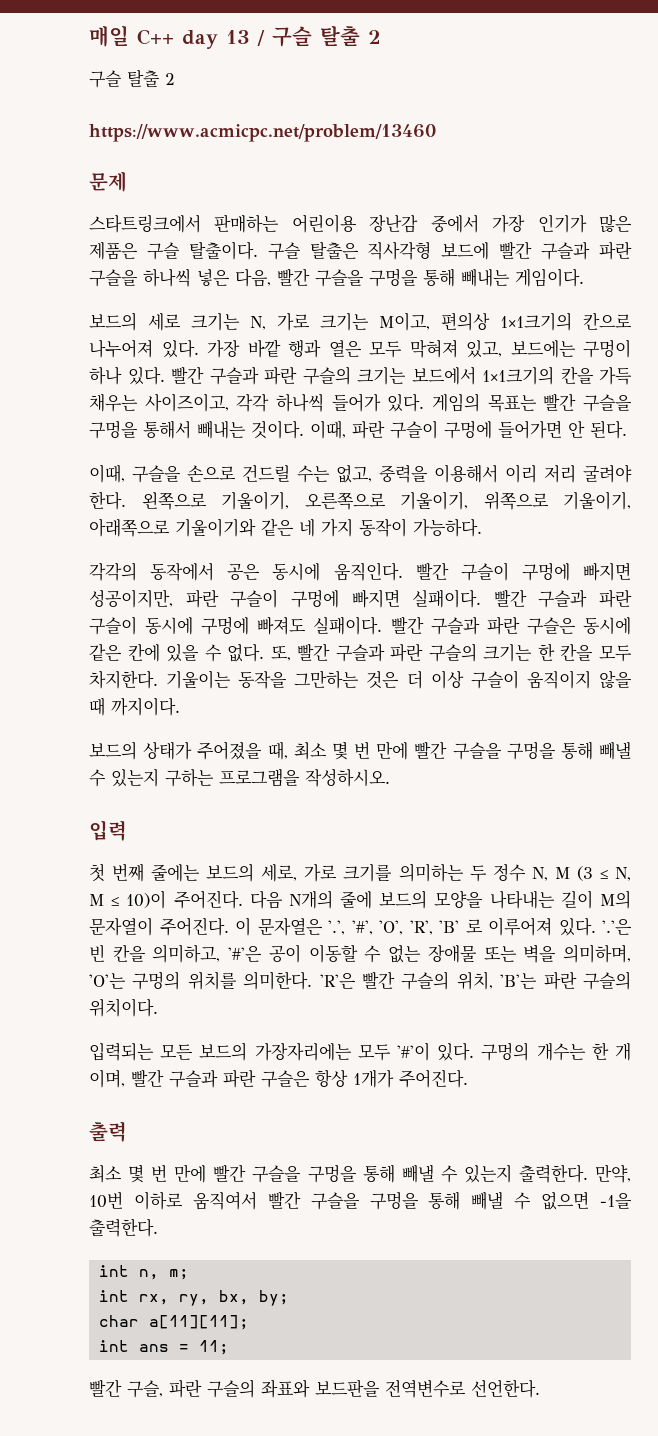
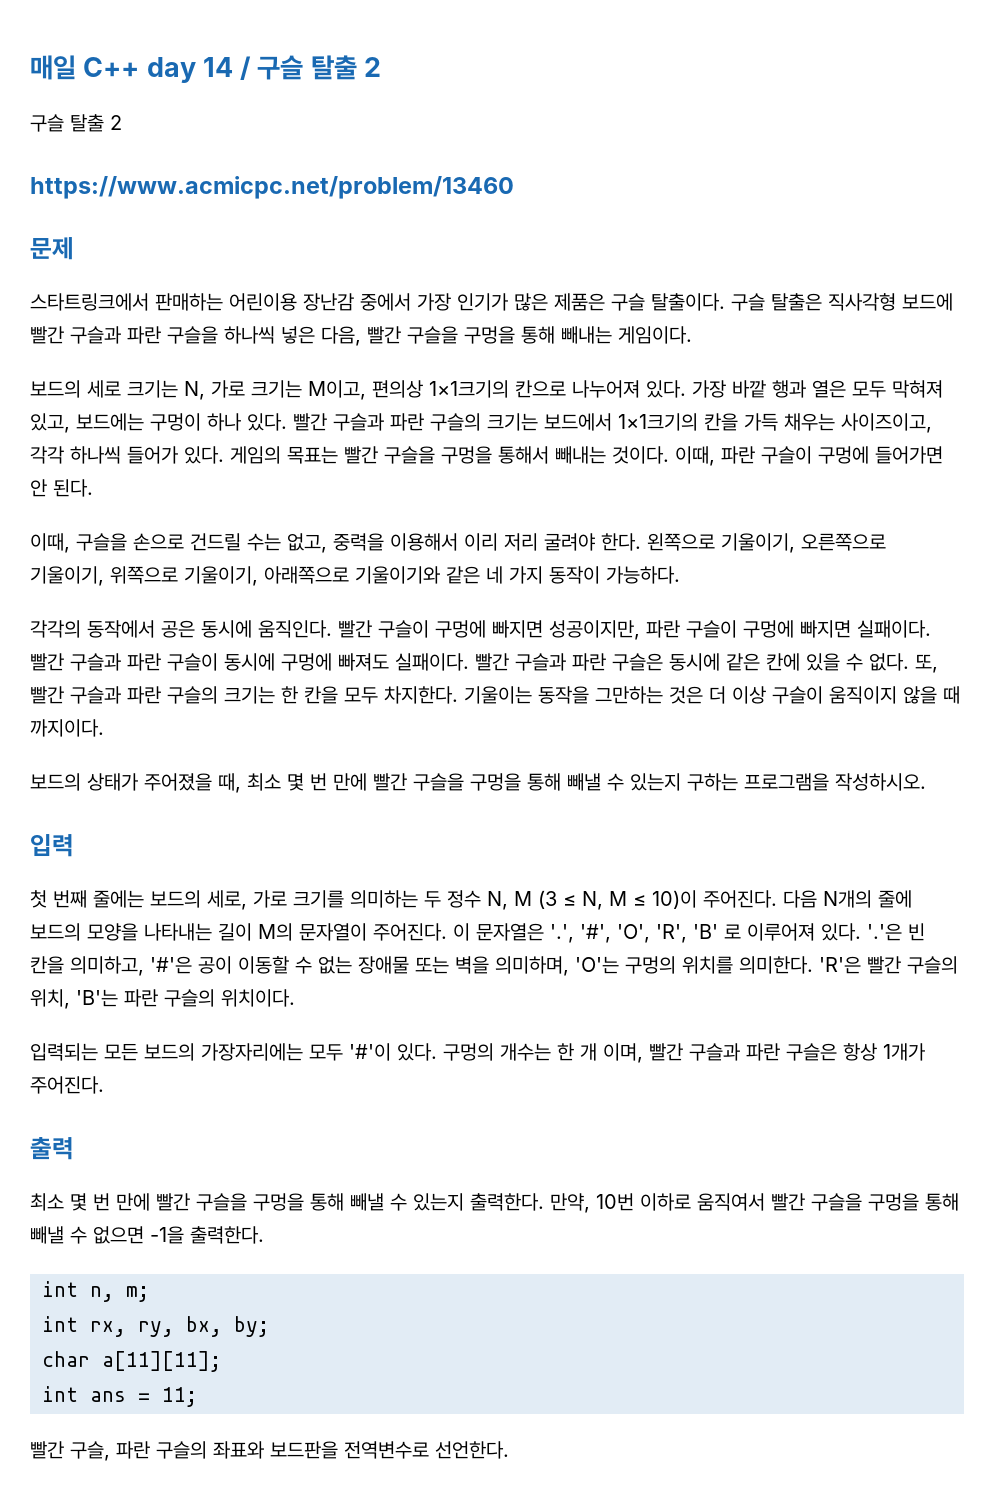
[226,30,250,44] 13 -> [202,57,233,77] 14

